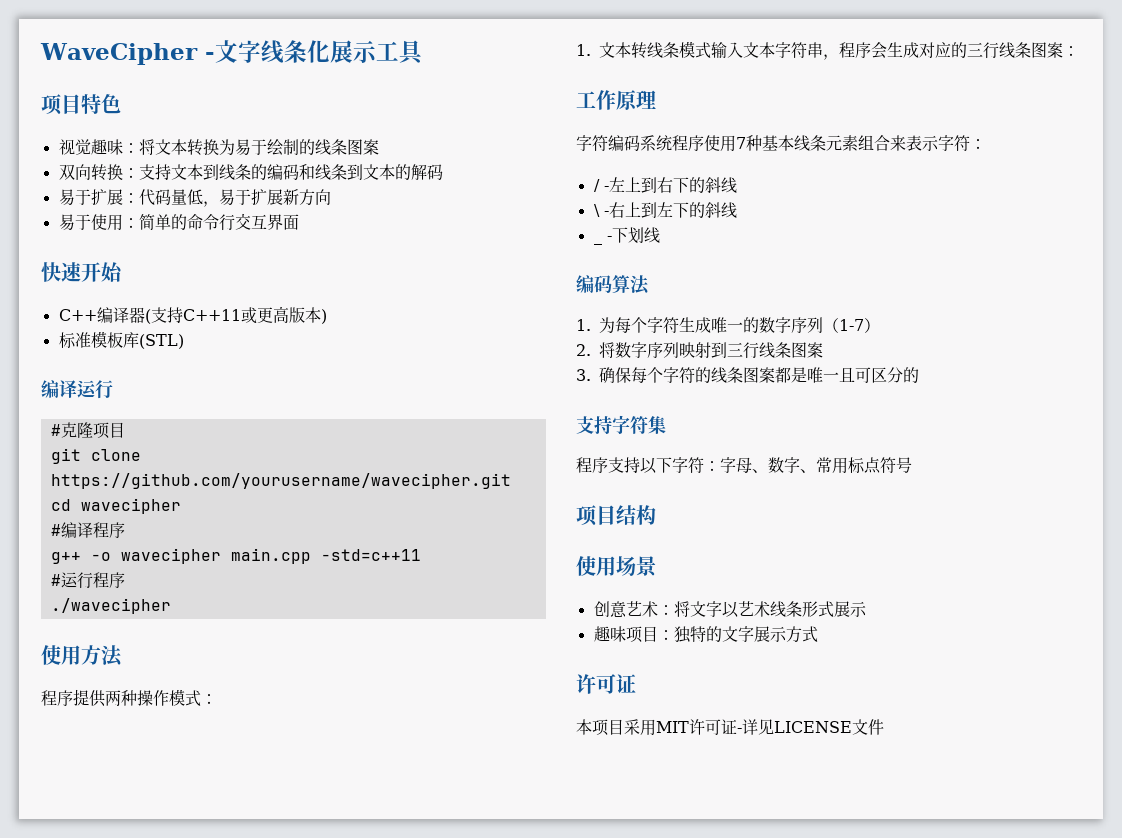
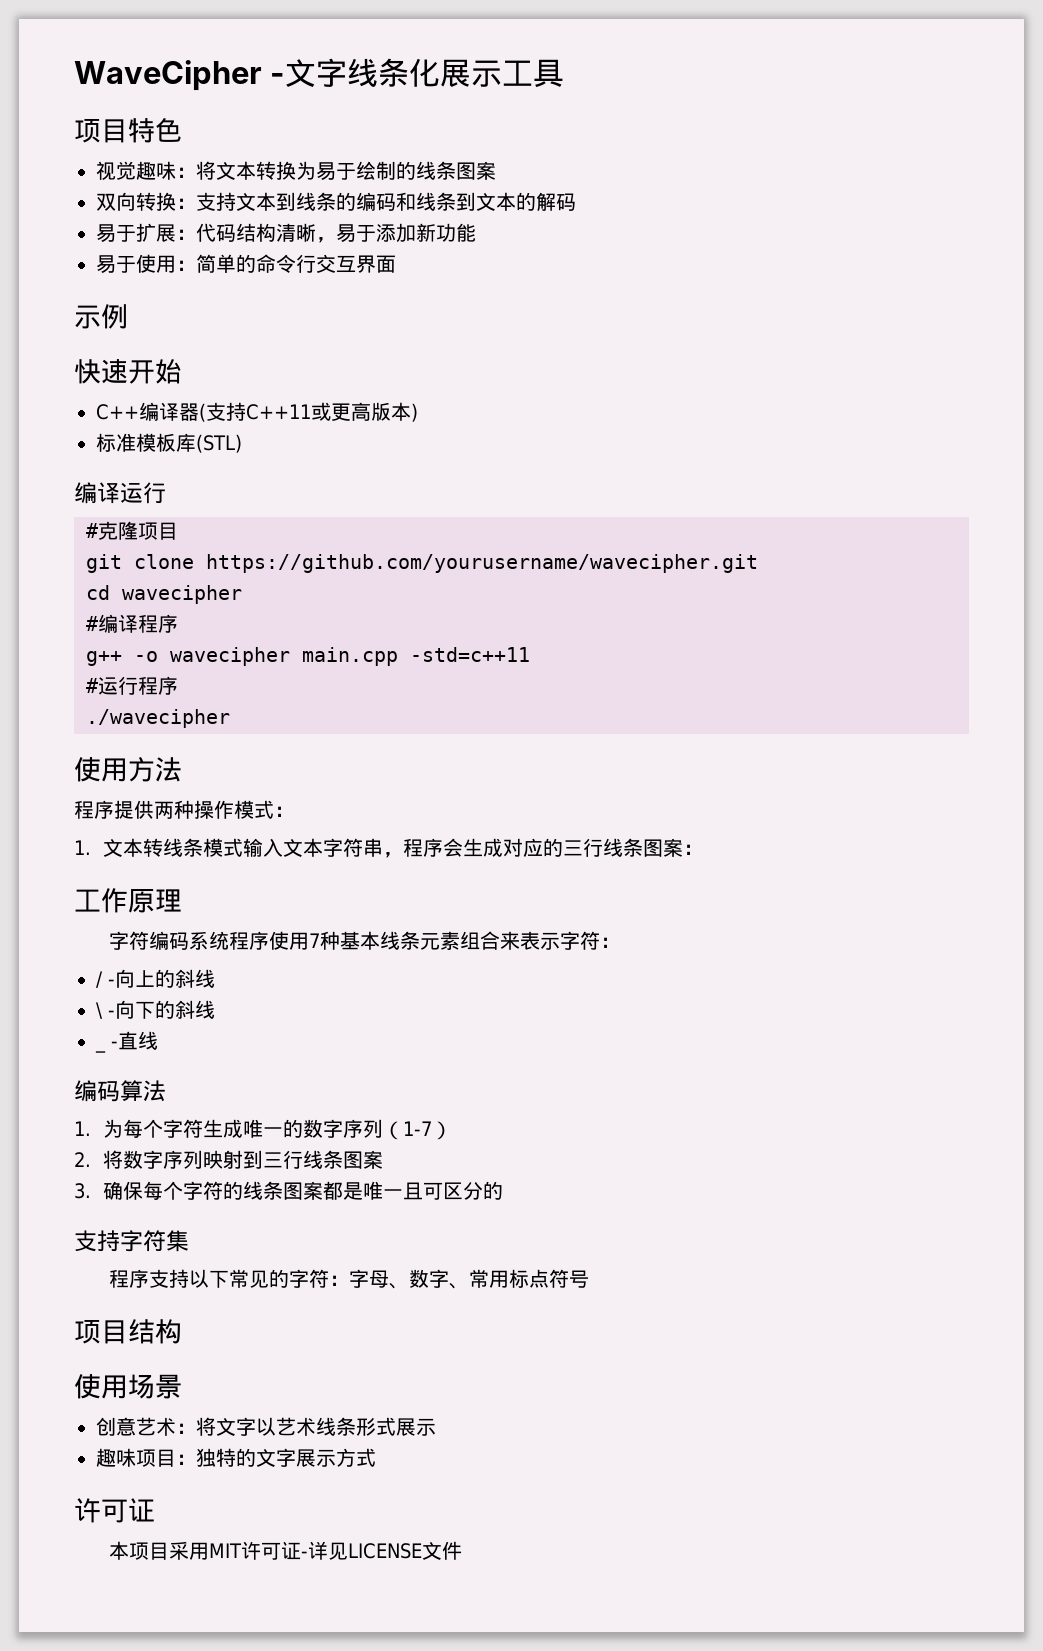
[170,189,331,207] 量低，易于扩展新方向 -> [236,223,476,243] 结构清晰，易于添加新功能
(299, 222) none -> [74,304,128,329] // 示例
[608,177,689,193] 左上到右下 -> [115,969,155,988] 向上
[608,202,673,218] 右上到左 -> [115,1000,135,1019] 向
[611,227,644,244] 下划 -> [118,1031,138,1050] 直
(672, 465) none -> [228,1269,289,1288] 常见的

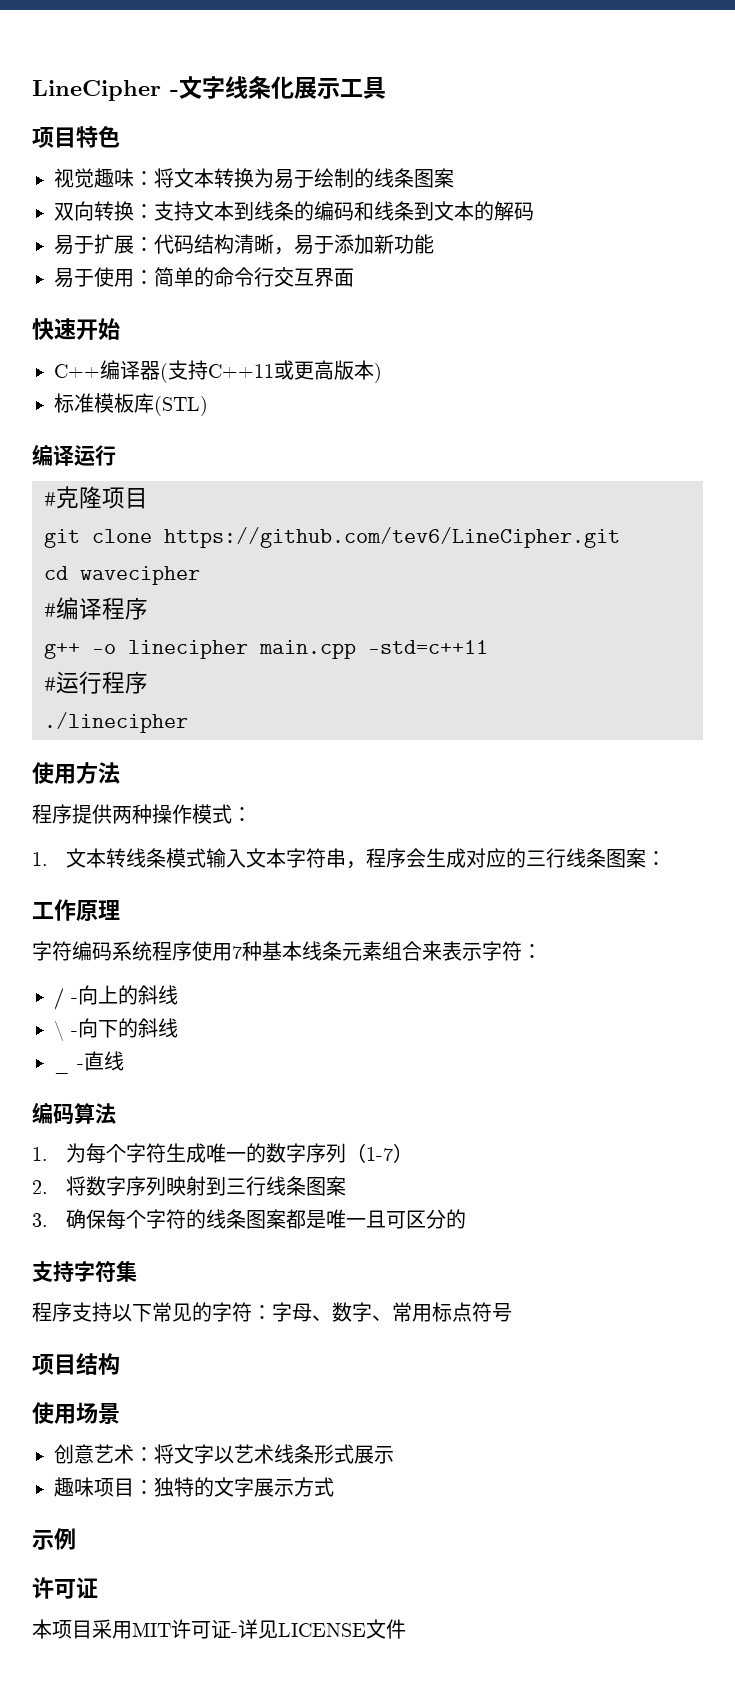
[74,60,262,91] WaveCipher -> [32,80,161,101] LineCipher
[74,304,128,329] // 示例 -> (354, 277) none
[206,554,758,573] https://github.com/yourusername/wavecipher.git -> [164,527,620,548] https://github.com/tev6/LineCipher.git
[170,647,290,666] wavecipher -> [128,640,248,659] linecipher
[86,709,230,728] ./wavecipher -> [44,712,188,733] ./linecipher
(376, 1457) none -> [32,1528,76,1550] // 示例

